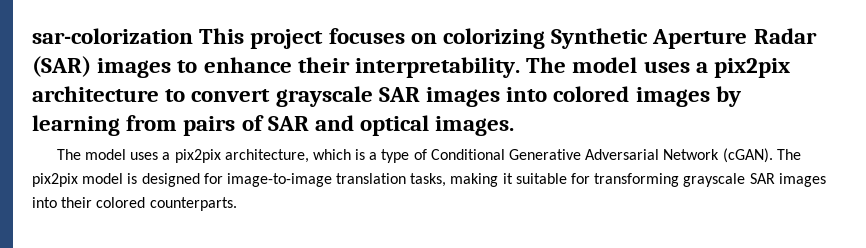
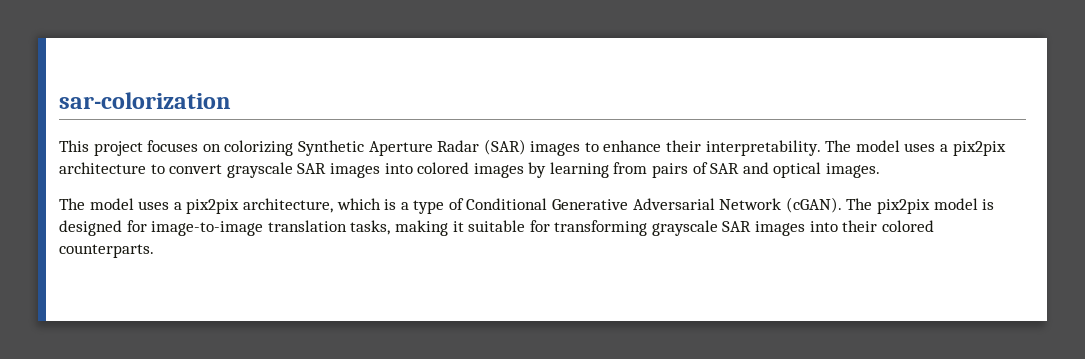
(193, 36) none -> (231, 100) //

